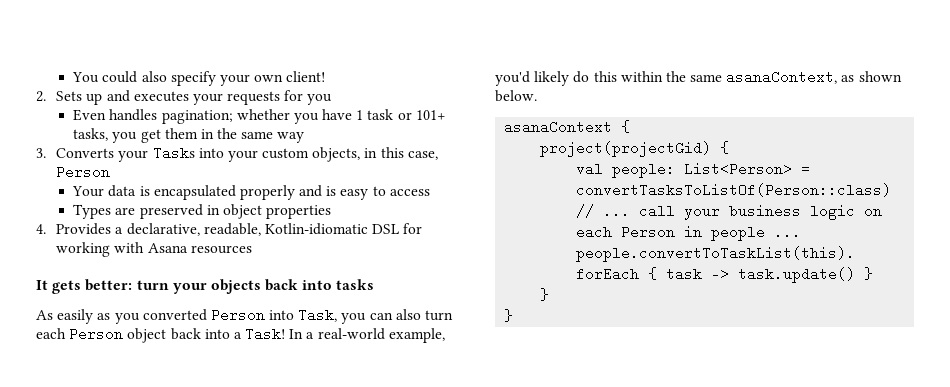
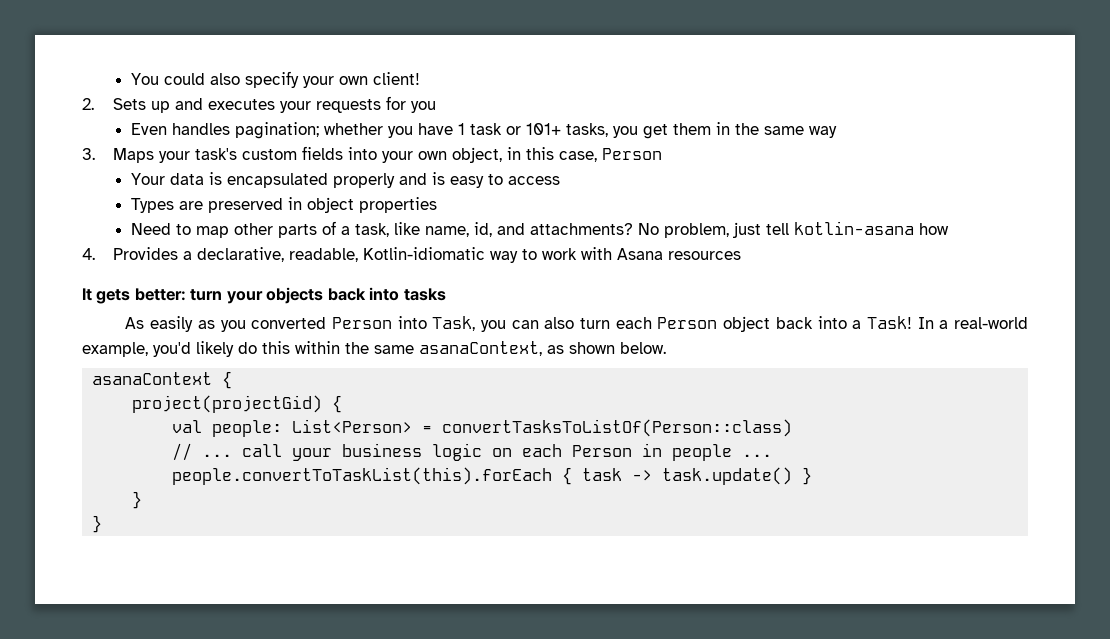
[56,146,361,162] Converts your Tasks into your custom objects, -> [112,146,502,163] Maps your task's custom fields into your own object,
(332, 212) none -> [131,221,950,238] // Need to map other parts of a task, like name, id, and attachments? No problem, just tell kotlin-asana how
[372,223,423,234] [56,242,111,257] DSL for working -> [489,248,577,263] way to work

